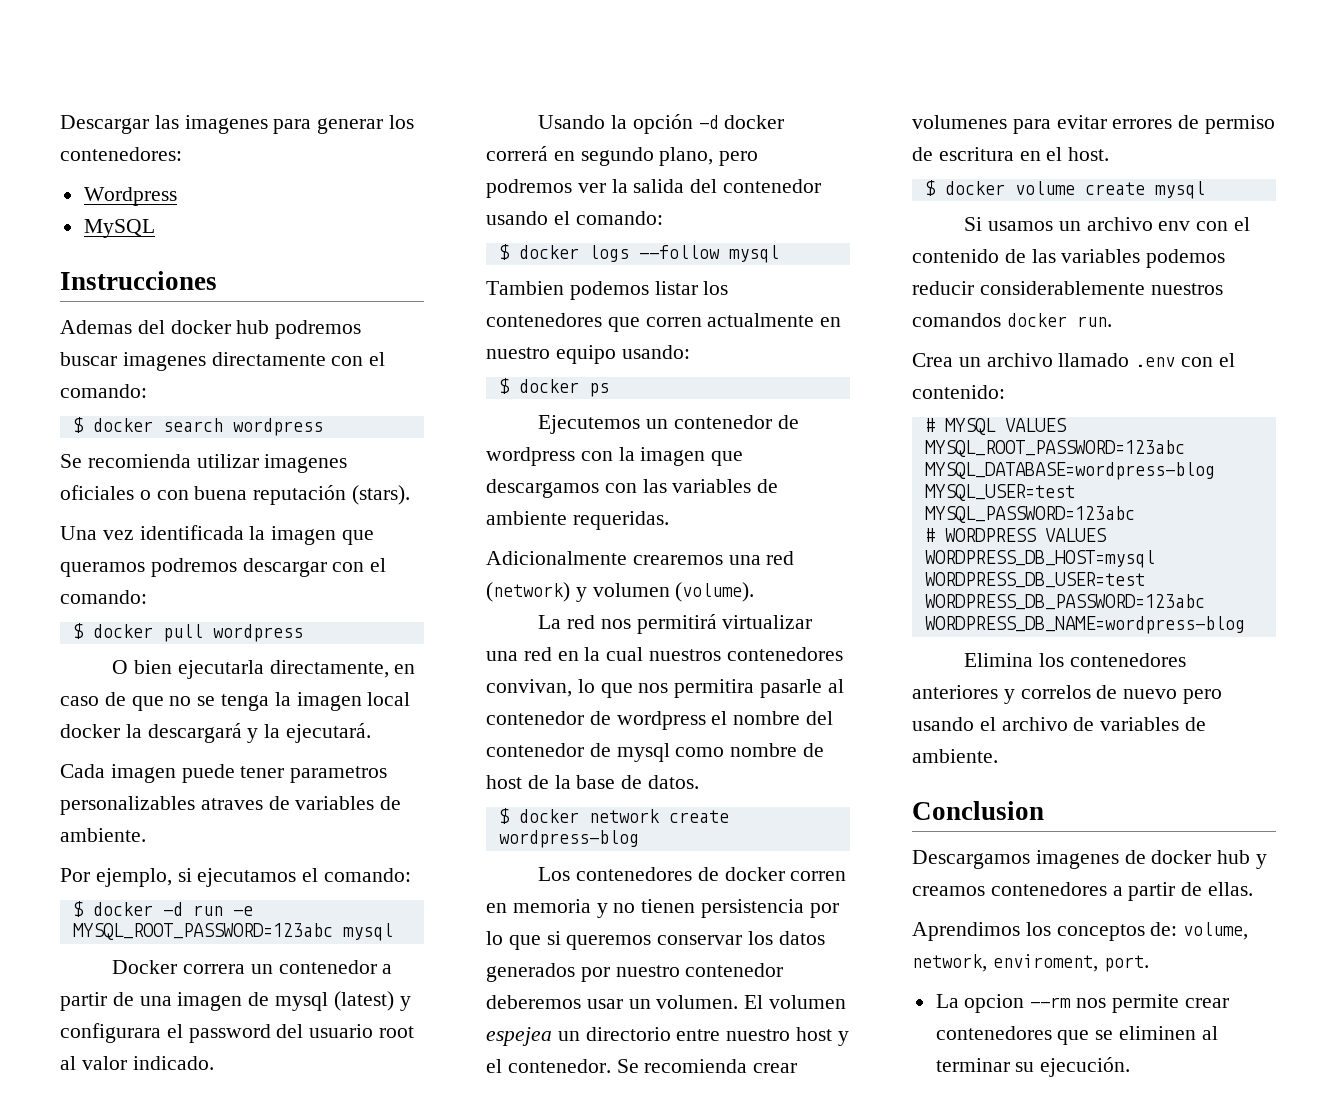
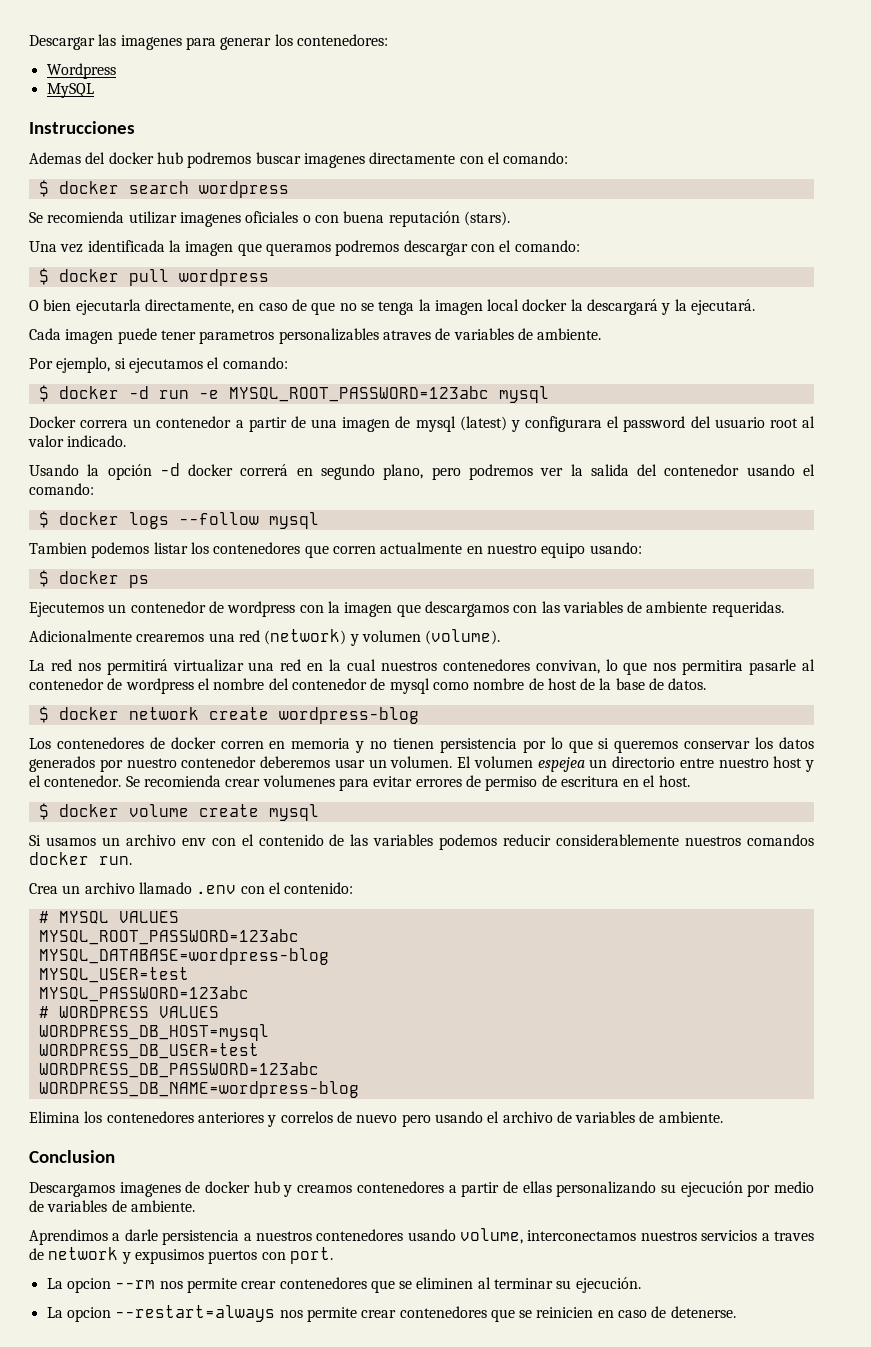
[1208,882,1254,896] [912,922,1249,941] [912,954,1098,972] ellas. // Aprendimos los conceptos de: volume, network, enviroment, -> [522,1181,814,1197] [29,1200,195,1212] [29,1228,814,1245] [29,1247,286,1264] ellas personalizando su ejecución por medio de variables de ambiente. // Aprendimos a darle persistencia a nuestros contenedores usando volume, interconectamos nuestros servicios a traves de network y expusimos puertos con
(1131, 1067) none -> [46,1305,736,1322] // La opcion --restart=always nos permite crear contenedores que se reinicien en caso de detenerse.

